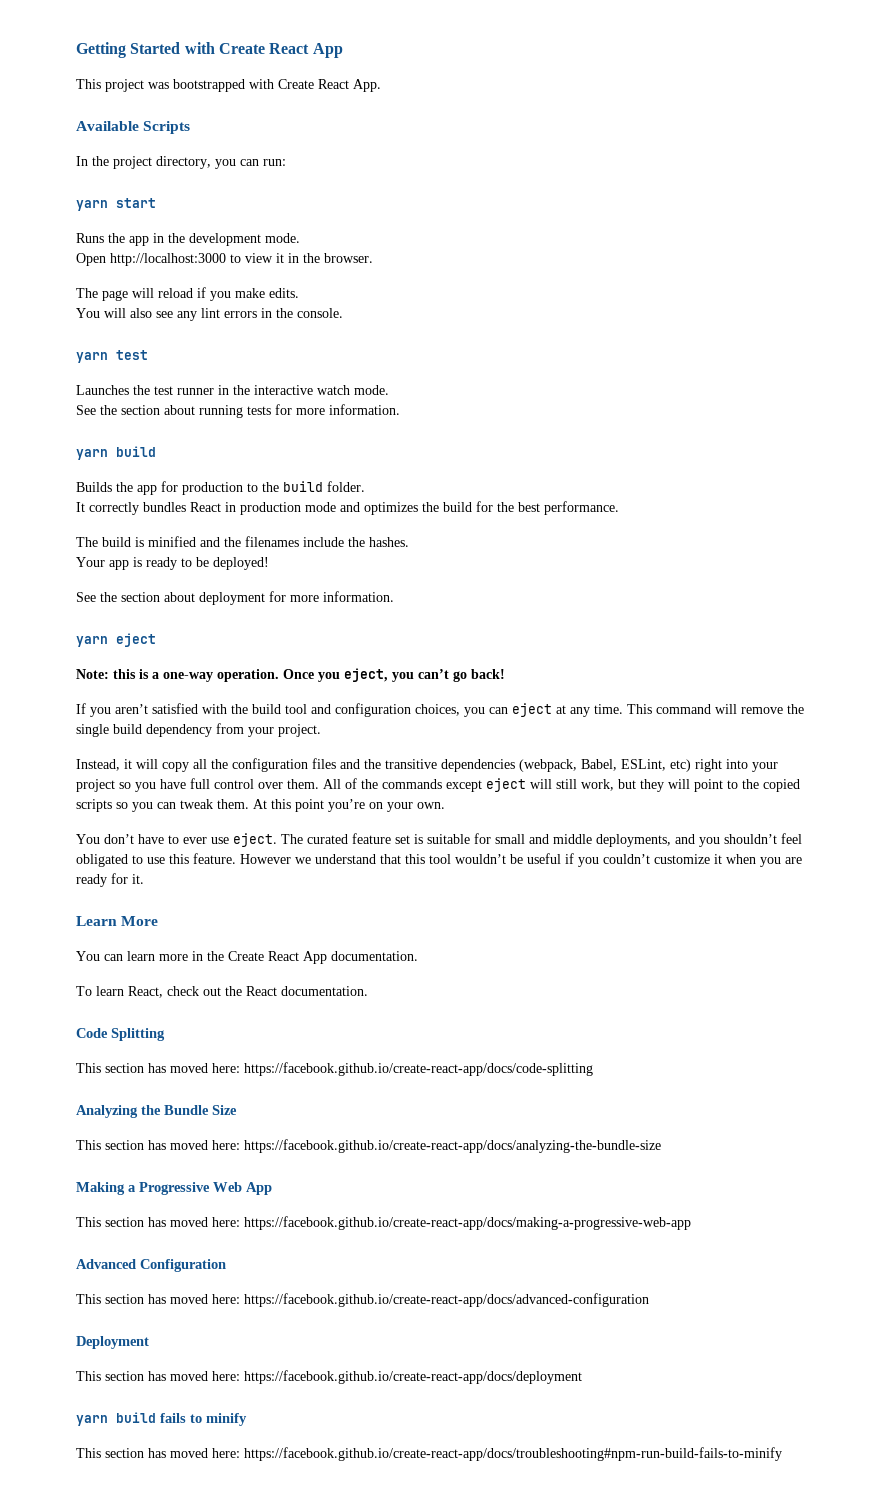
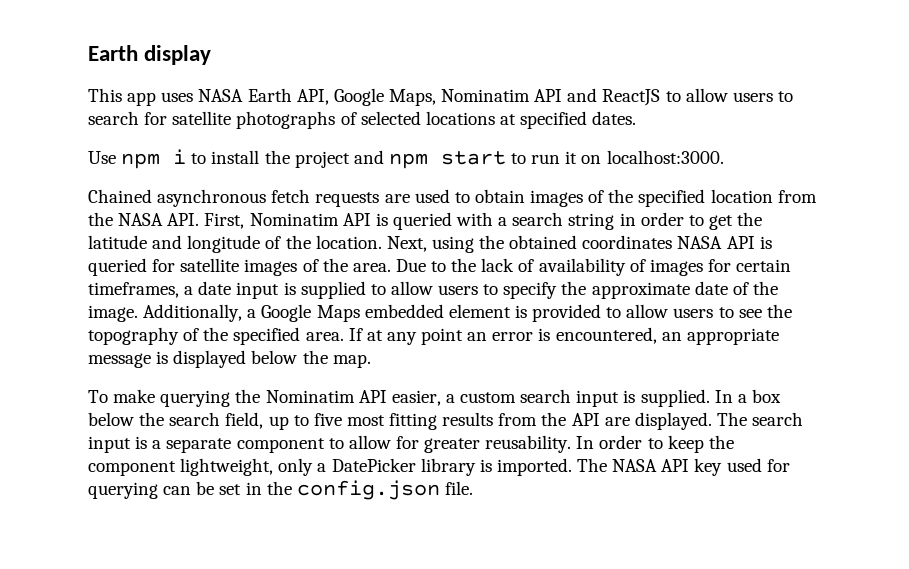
[76,42,343,58] [76,79,381,92] [76,121,191,134] [76,156,286,169] [76,198,156,211] [76,233,300,246] [76,253,373,266] [76,287,299,301] [76,308,343,321] [76,350,148,363] [76,385,389,395] [76,404,400,418] [76,446,156,460] [76,481,365,495] [76,501,619,515] [76,536,409,547] [76,557,269,570] [76,591,394,605] [76,633,156,647] [76,668,505,682] [76,703,804,717] [76,723,321,737] [76,758,778,772] [76,778,800,792] [76,799,445,812] [76,833,802,847] [76,853,802,867] [76,873,144,887] [76,916,159,926] [76,951,418,964] [76,986,368,998] [76,1028,165,1041] [76,1062,593,1076] [76,1105,237,1118] [76,1139,661,1153] [76,1182,272,1195] [76,1216,691,1230] [76,1259,226,1272] [76,1293,649,1307] [76,1336,149,1349] [76,1370,582,1384] [76,1412,247,1426] [76,1447,782,1461] Getting Started with Create React App // This project was bootstrapped with Create React App. // Available Scripts // In the project directory, you can run: // yarn start // Runs the app in the development mode. // Open http://localhost:3000 to view it in the browser. // The page will reload if you make edits. // You will also see any lint errors in the console. // yarn test // Launches the test runner in the interactive watch mode. // See the section about running tests for more information. // yarn build // Builds the app for production to the build folder. // It correctly bundles React in production mode and optimizes the build for the best performance. // The build is minified and the filenames include the hashes. // Your app is ready to be deployed! // See the section about deployment for more information. // yarn eject // Note: this is a one-way operation. Once you eject, you can’t go back! // If you aren’t satisfied with the build tool and configuration choices, you can eject at any time. This command will remove the single build dependency from your project. // Instead, it will copy all the configuration files and the transitive dependencies (webpack, Babel, ESLint, etc) right into your project so you have full control over them. All of the commands except eject will still work, but they will point to the copied scripts so you can tweak them. At this point you’re on your own. // You don’t have to ever use eject. The curated feature set is suitable for small and middle deployments, and you shouldn’t feel obligated to use this feature. However we understand that this tool wouldn’t be useful if you couldn’t customize it when you are ready for it. // Learn More // You can learn more in the Create React App documentation. // To learn React, check out the React documentation. // Code Splitting // This section has moved here: https://facebook.github.io/create-react-app/docs/code-splitting // Analyzing the Bundle Size // This section has moved here: https://facebook.github.io/create-react-app/docs/analyzing-the-bundle-size // Making a Progressive Web App // This section has moved here: https://facebook.github.io/create-react-app/docs/making-a-progressive-web-app // Advanced Configuration // This section has moved here: https://facebook.github.io/create-react-app/docs/advanced-configuration // Deployment // This section has moved here: https://facebook.github.io/create-react-app/docs/deployment // yarn build fails to minify // This section has moved here: https://facebook.github.io/create-react-app/docs/troubleshooting#npm-run-build-fails-to-minify -> [88,45,212,65] [88,88,793,106] [88,111,637,129] [88,149,724,169] [88,189,817,207] [88,212,763,230] [88,235,772,253] [88,258,792,276] [88,281,778,299] [88,304,792,322] [88,327,779,345] [88,350,371,368] [88,389,781,407] [88,412,804,430] [88,435,734,453] [88,458,790,476] [88,480,473,500] Earth display // This app uses NASA Earth API, Google Maps, Nominatim API and ReactJS to allow users to search for satellite photographs of selected locations at specified dates. // Use npm i to install the project and npm start to run it on localhost:3000. // Chained asynchronous fetch requests are used to obtain images of the specified location from the NASA API. First, Nominatim API is queried with a search string in order to get the latitude and longitude of the location. Next, using the obtained coordinates NASA API is queried for satellite images of the area. Due to the lack of availability of images for certain timeframes, a date input is supplied to allow users to specify the approximate date of the image. Additionally, a Google Maps embedded element is provided to allow users to see the topography of the specified area. If at any point an error is encountered, an appropriate message is displayed below the map. // To make querying the Nominatim API easier, a custom search input is supplied. In a box below the search field, up to five most fitting results from the API are displayed. The search input is a separate component to allow for greater reusability. In order to keep the component lightweight, only a DatePicker library is imported. The NASA API key used for querying can be set in the config.json file.

